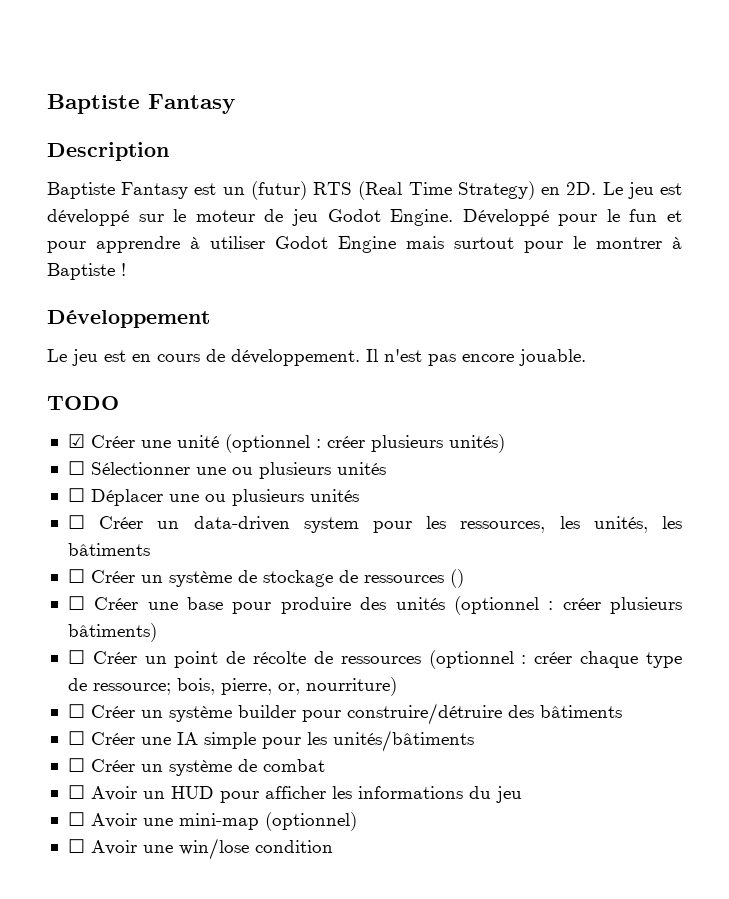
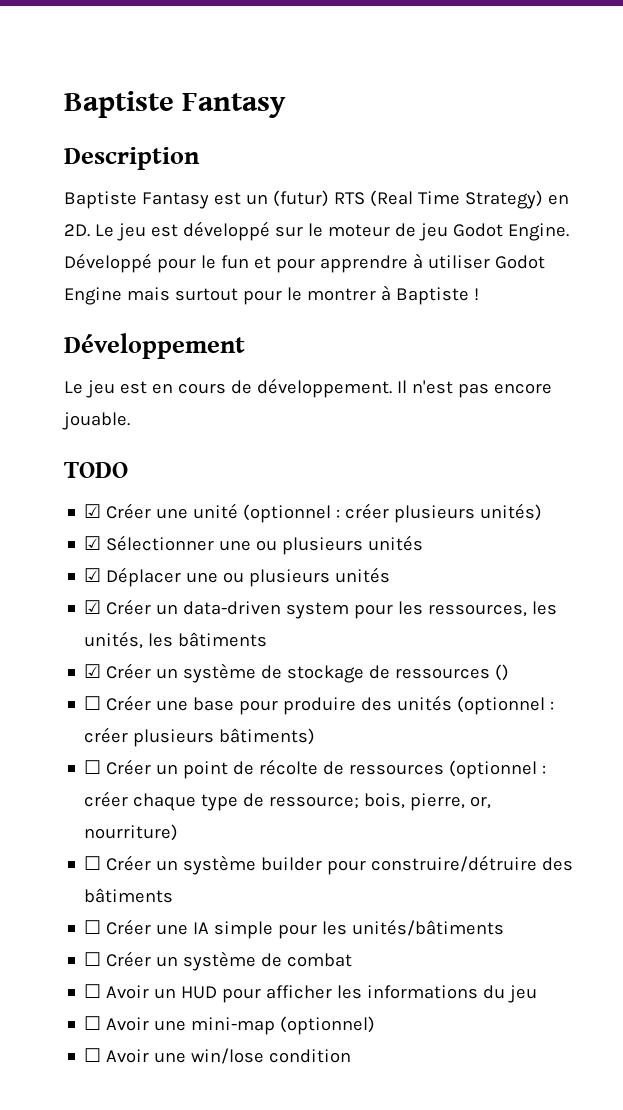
[67,461,85,475] ☐ -> [84,536,102,550] ☑
[67,488,85,502] ☐ -> [84,568,102,582] ☑
[67,515,85,529] ☐ -> [84,600,102,614] ☑
[67,569,85,583] ☐ -> [84,664,102,678] ☑

